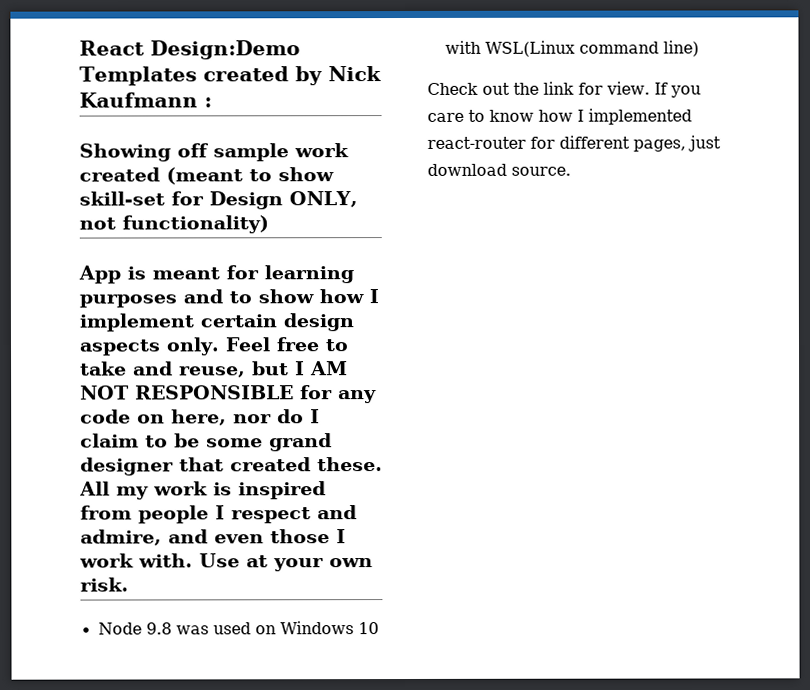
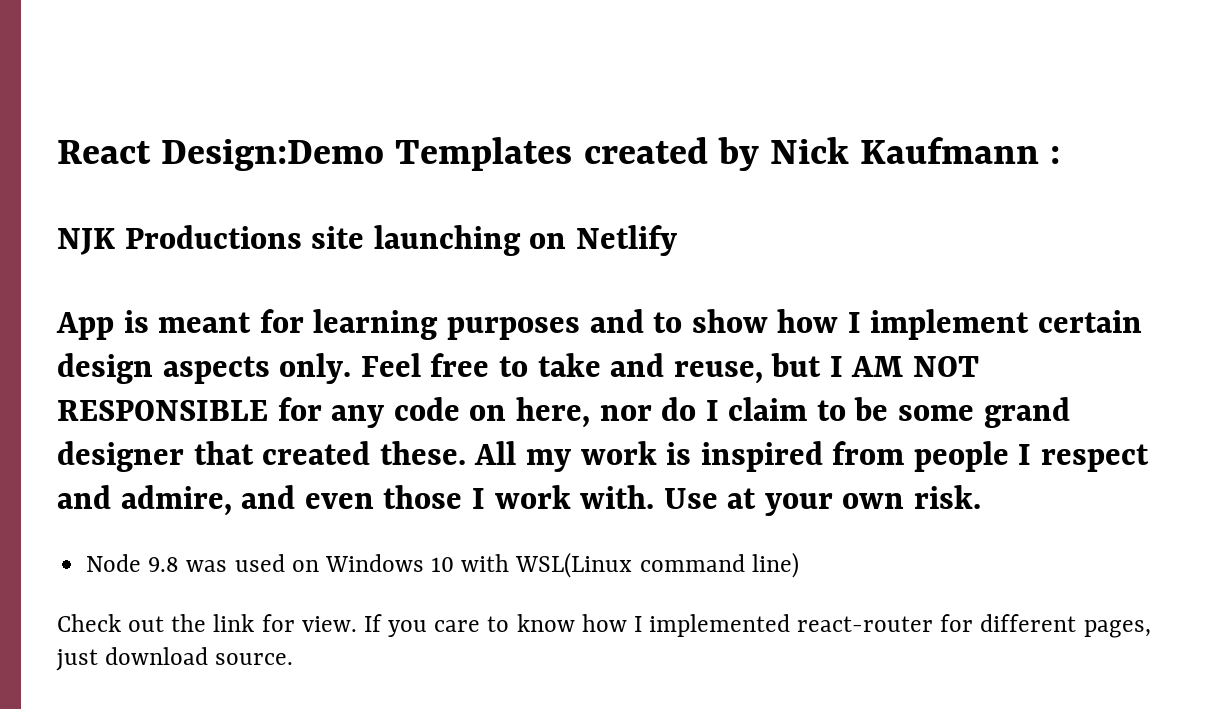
[79,143,349,162] [79,167,334,185] [79,191,358,210] [79,215,269,234] Showing off sample work created (meant to show skill-set for Design ONLY, not functionality) -> [57,225,677,256] NJK Productions site launching on Netlify

